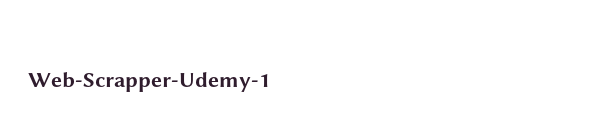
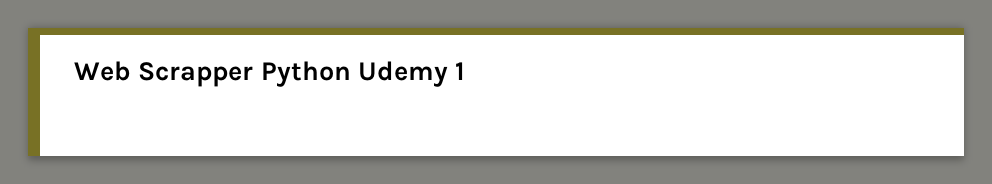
[28,72,270,92] Web-Scrapper-Udemy-1 -> [74,61,466,87] Web Scrapper Python Udemy 1

